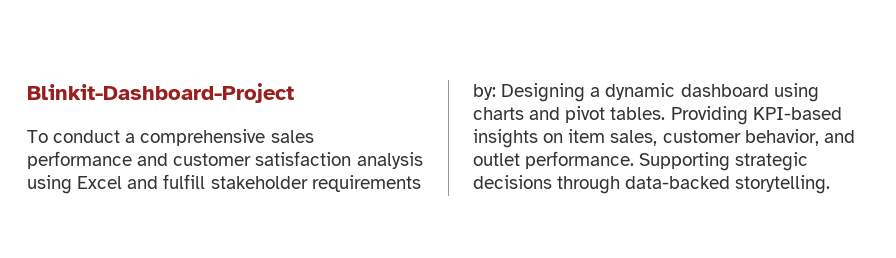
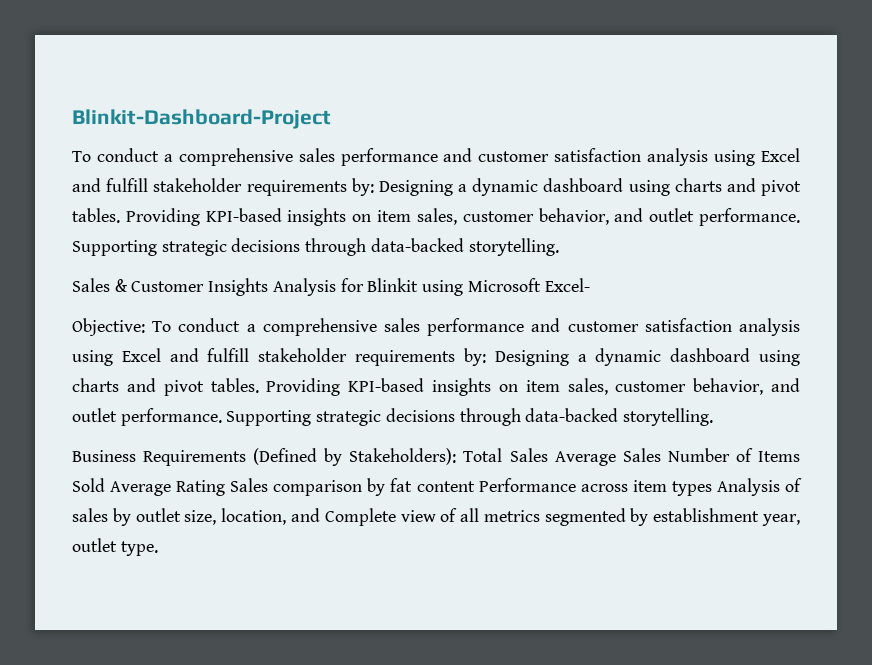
(831, 184) none -> [72,278,590,296] [72,318,800,336] [72,348,801,366] [72,378,801,396] [72,408,714,426] [72,448,800,466] [72,478,803,496] [72,508,801,526] [72,538,158,556] // Sales & Customer Insights Analysis for Blinkit using Microsoft Excel- // Objective: To conduct a comprehensive sales performance and customer satisfaction analysis using Excel and fulfill stakeholder requirements by: Designing a dynamic dashboard using charts and pivot tables. Providing KPI-based insights on item sales, customer behavior, and outlet performance. Supporting strategic decisions through data-backed storytelling. // Business Requirements (Defined by Stakeholders): Total Sales Average Sales Number of Items Sold Average Rating Sales comparison by fat content Performance across item types Analysis of sales by outlet size, location, and Complete view of all metrics segmented by establishment year, outlet type.

